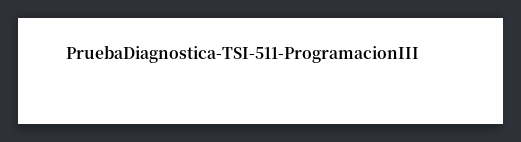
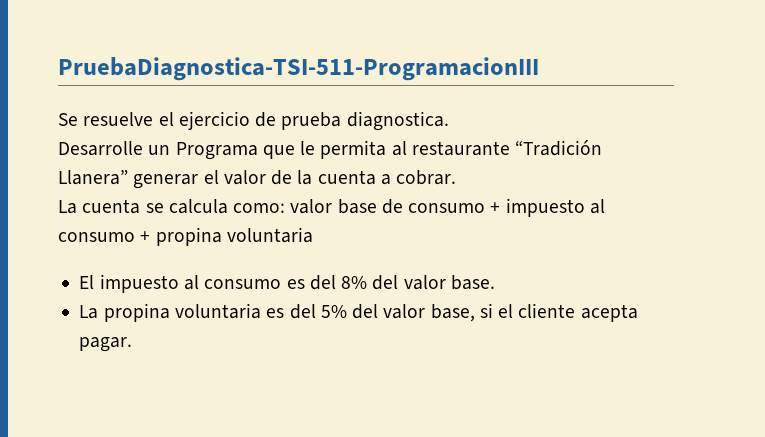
(419, 54) none -> [58,111,449,131] [58,140,603,160] [58,170,457,189] [58,198,605,217] [58,227,313,246] [79,274,495,293] [79,303,638,322] [79,337,133,352] // Se resuelve el ejercicio de prueba diagnostica. // Desarrolle un Programa que le permita al restaurante “Tradición Llanera” generar el valor de la cuenta a cobrar. // La cuenta se calcula como: valor base de consumo + impuesto al consumo + propina voluntaria // El impuesto al consumo es del 8% del valor base. // La propina voluntaria es del 5% del valor base, si el cliente acepta pagar.

